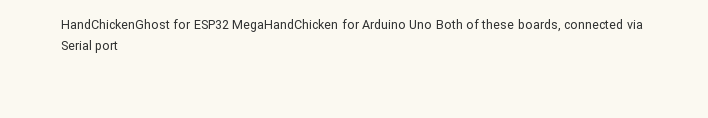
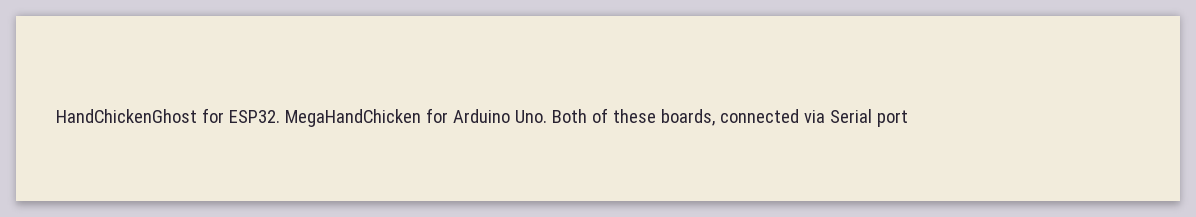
[193,20,229,29] ESP32 -> [228,110,280,123] ESP32.
[409,20,433,29] Uno -> [514,110,547,123] Uno.

